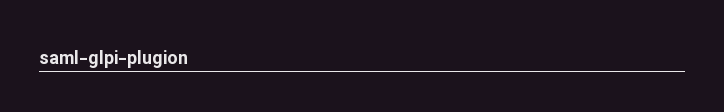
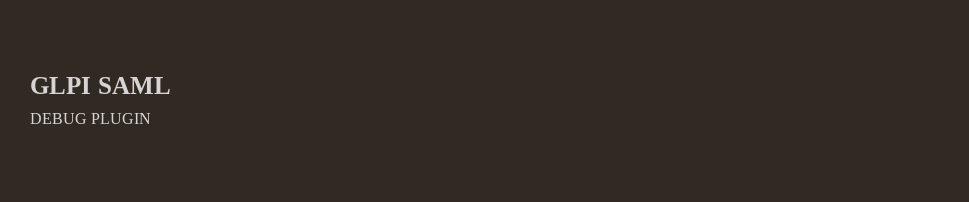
[39,50,188,68] saml-glpi-plugion -> [30,77,171,94] [30,113,152,124] GLPI SAML // DEBUG PLUGIN

